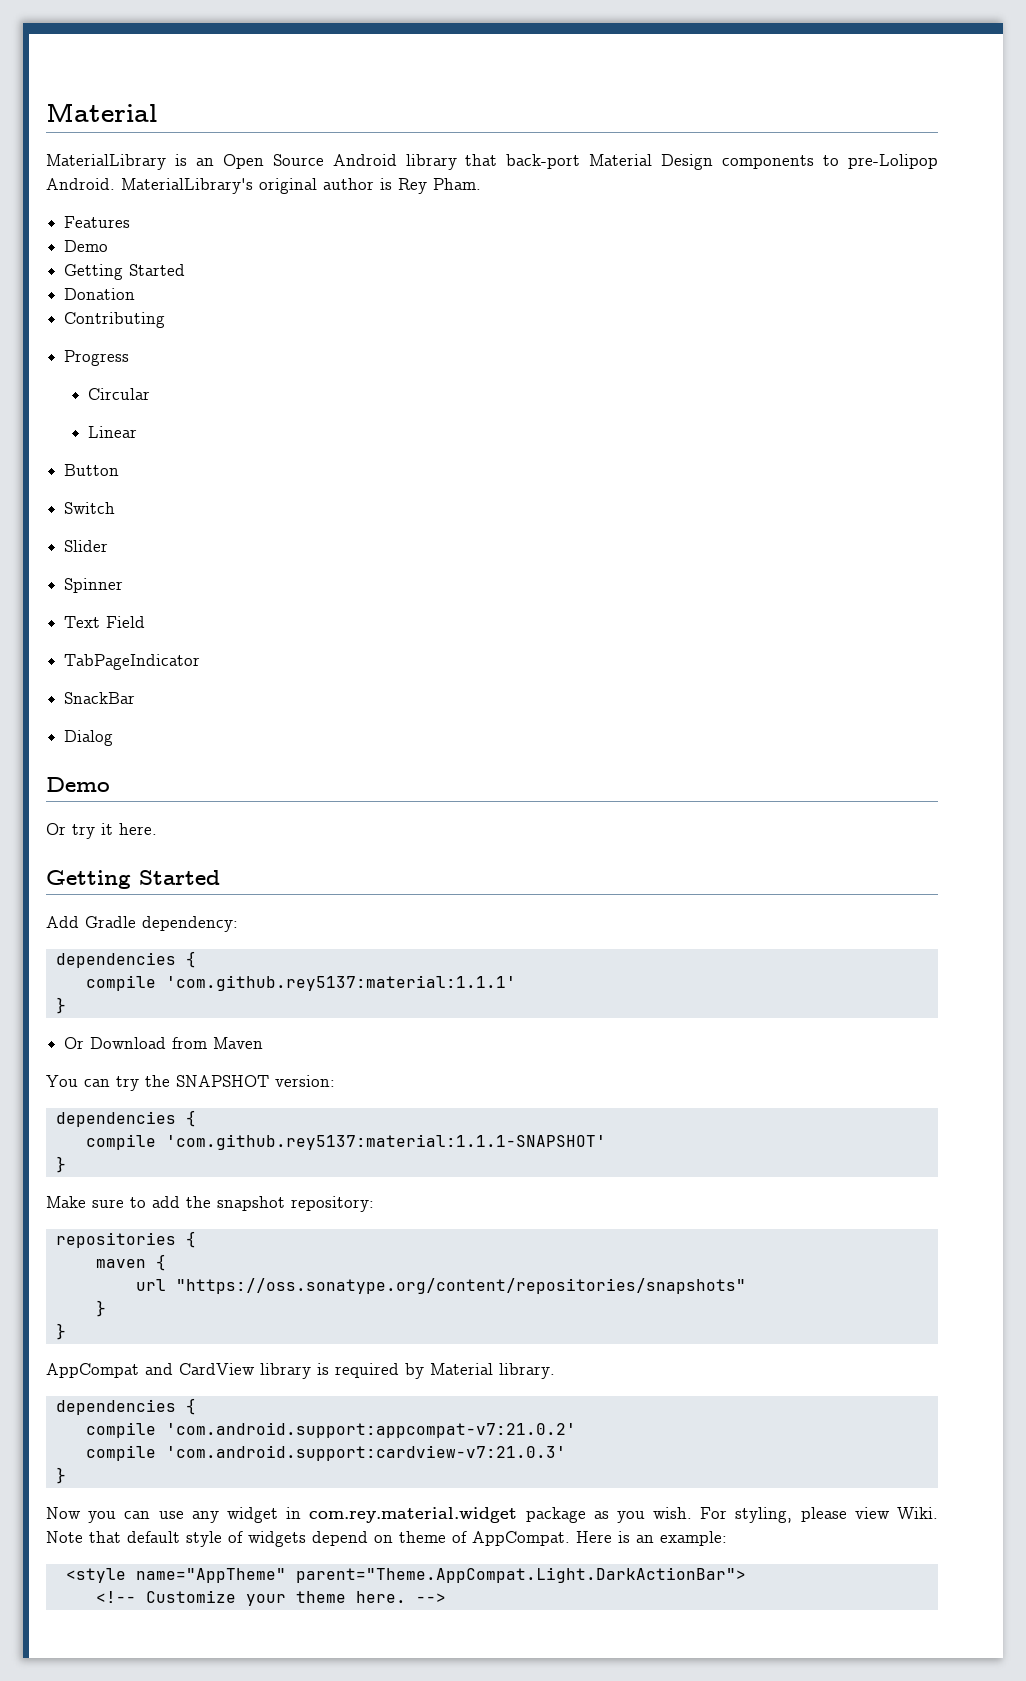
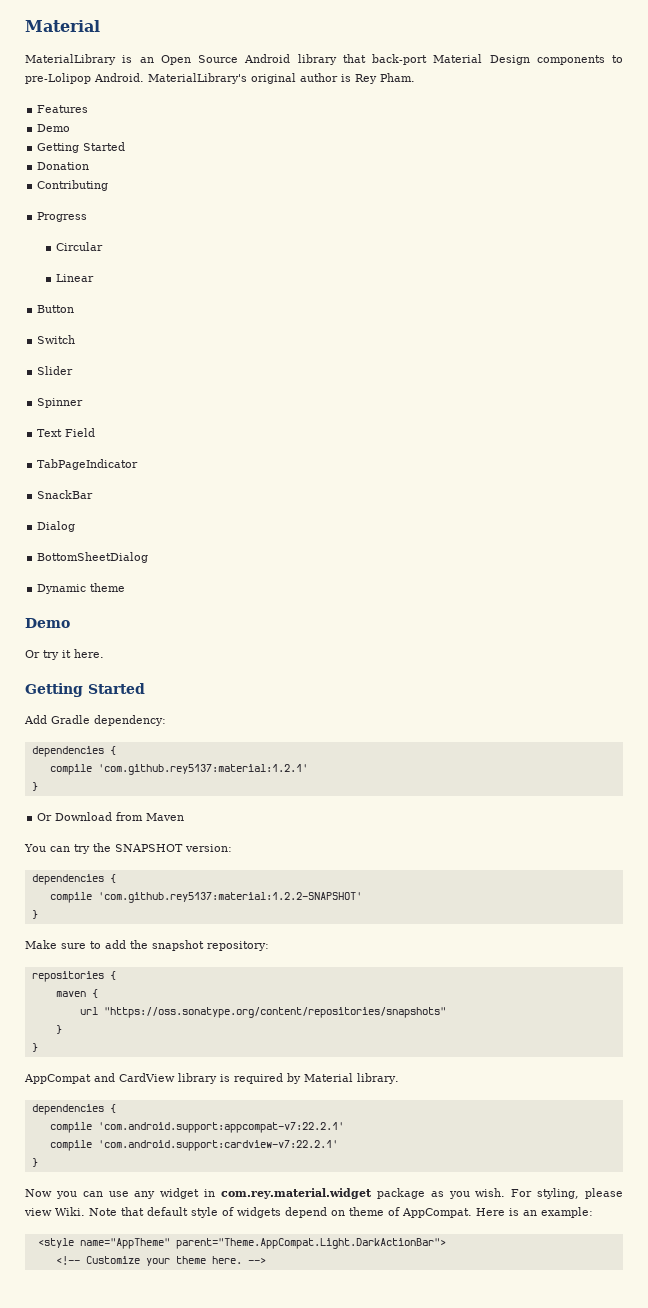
(114, 738) none -> [37,552,149,563] [37,583,126,594] // BottomSheetDialog // Dynamic theme
[165,975,516,991] 'com.github.rey5137:material:1.1.1' -> [97,764,308,775] 'com.github.rey5137:material:1.2.1'
[165,1134,606,1150] 'com.github.rey5137:material:1.1.1-SNAPSHOT' -> [97,892,362,903] 'com.github.rey5137:material:1.2.2-SNAPSHOT'
[165,1422,576,1438] [85,1445,566,1461] 'com.android.support:appcompat-v7:21.0.2' // compile 'com.android.support:cardview-v7:21.0.3' -> [97,1122,344,1133] [49,1140,338,1151] 'com.android.support:appcompat-v7:22.2.1' // compile 'com.android.support:cardview-v7:22.2.1'

